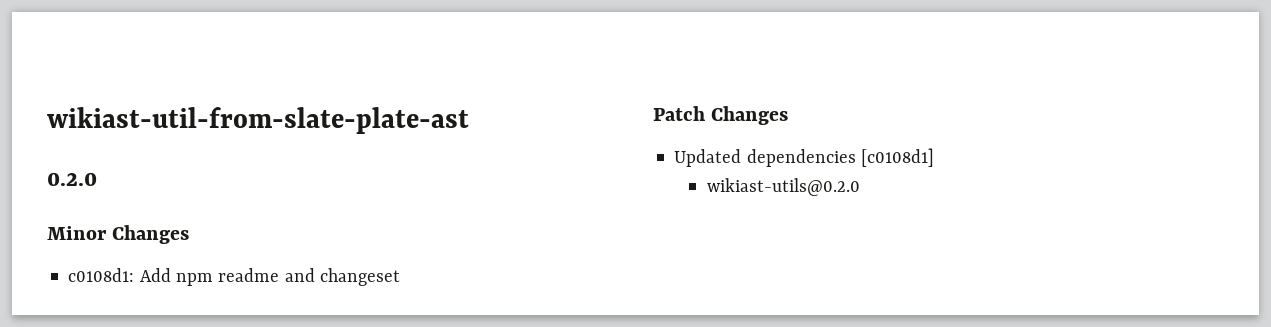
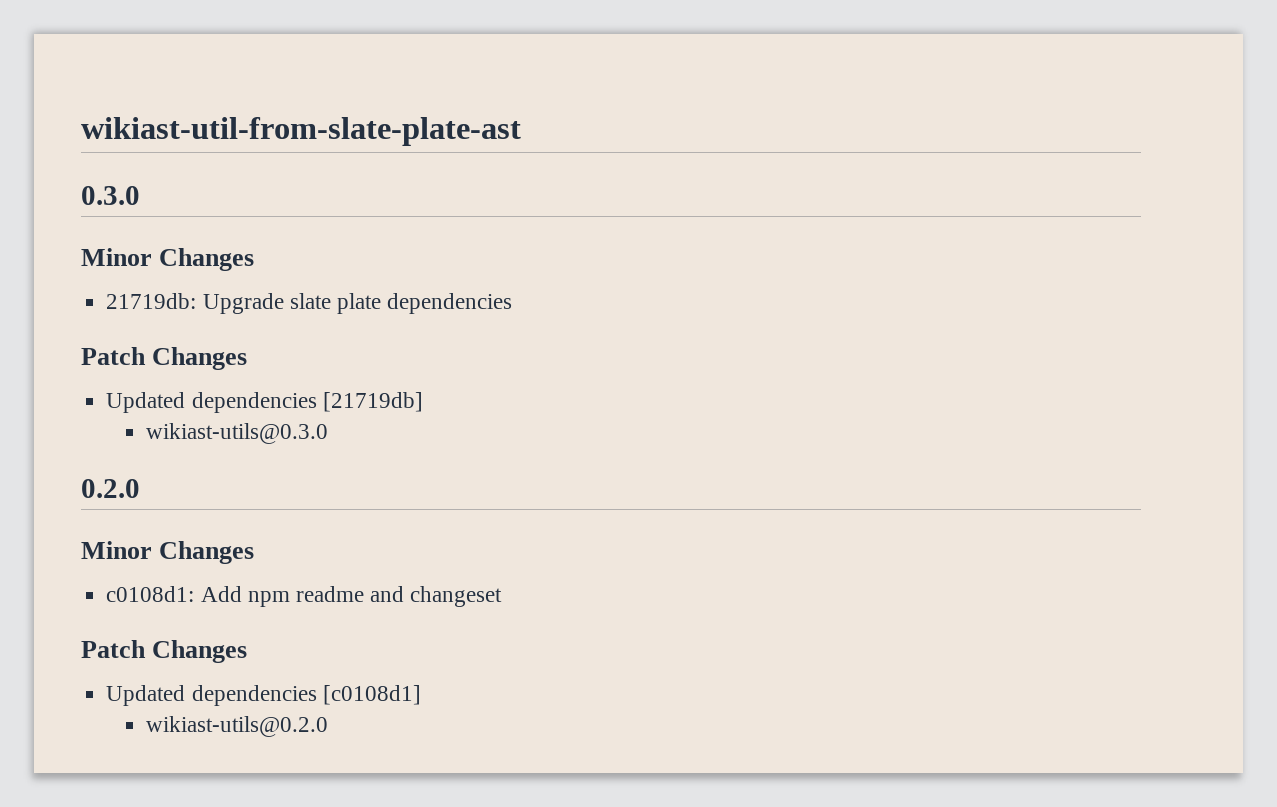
(469, 120) none -> [81,186,140,205] [81,248,255,271] [106,293,513,314] [81,347,248,370] [106,392,423,413] [146,423,329,444] // 0.3.0 // Minor Changes // 21719db: Upgrade slate plate dependencies // Patch Changes // Updated dependencies [21719db] // wikiast-utils@0.3.0

